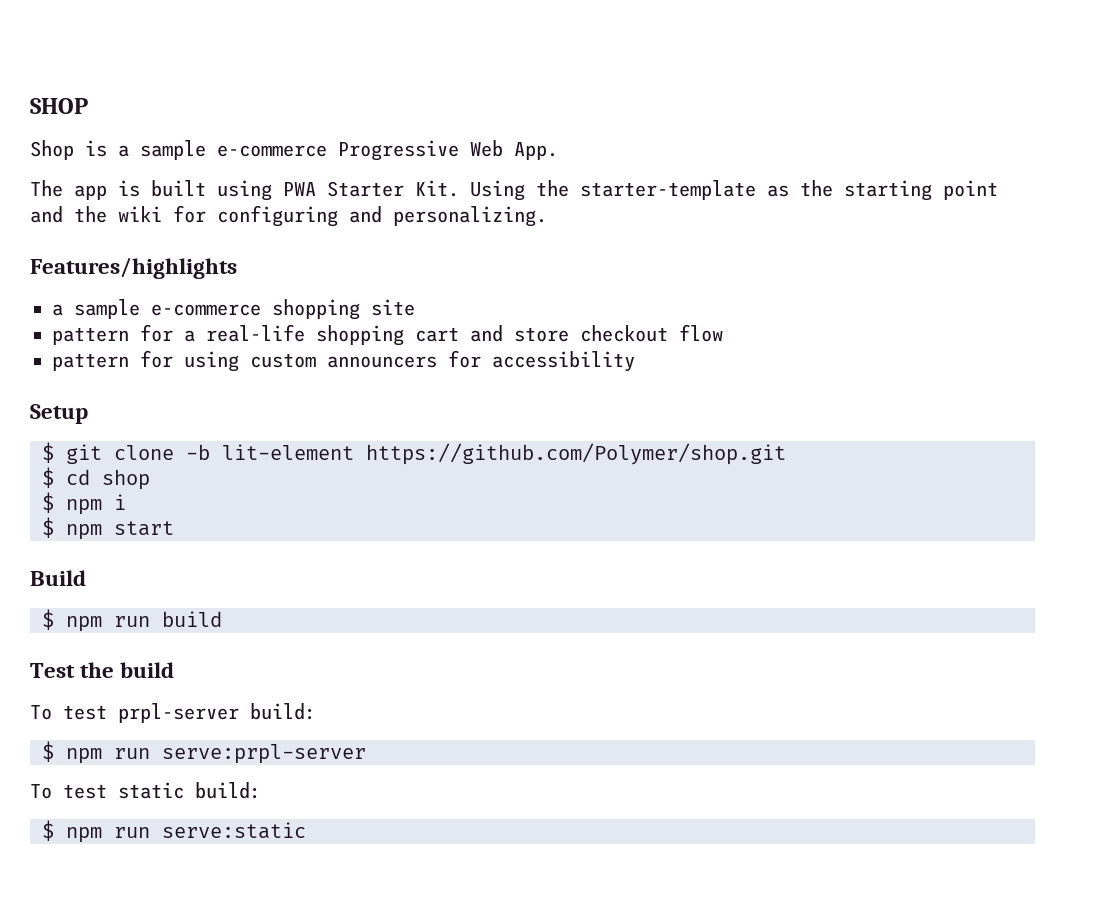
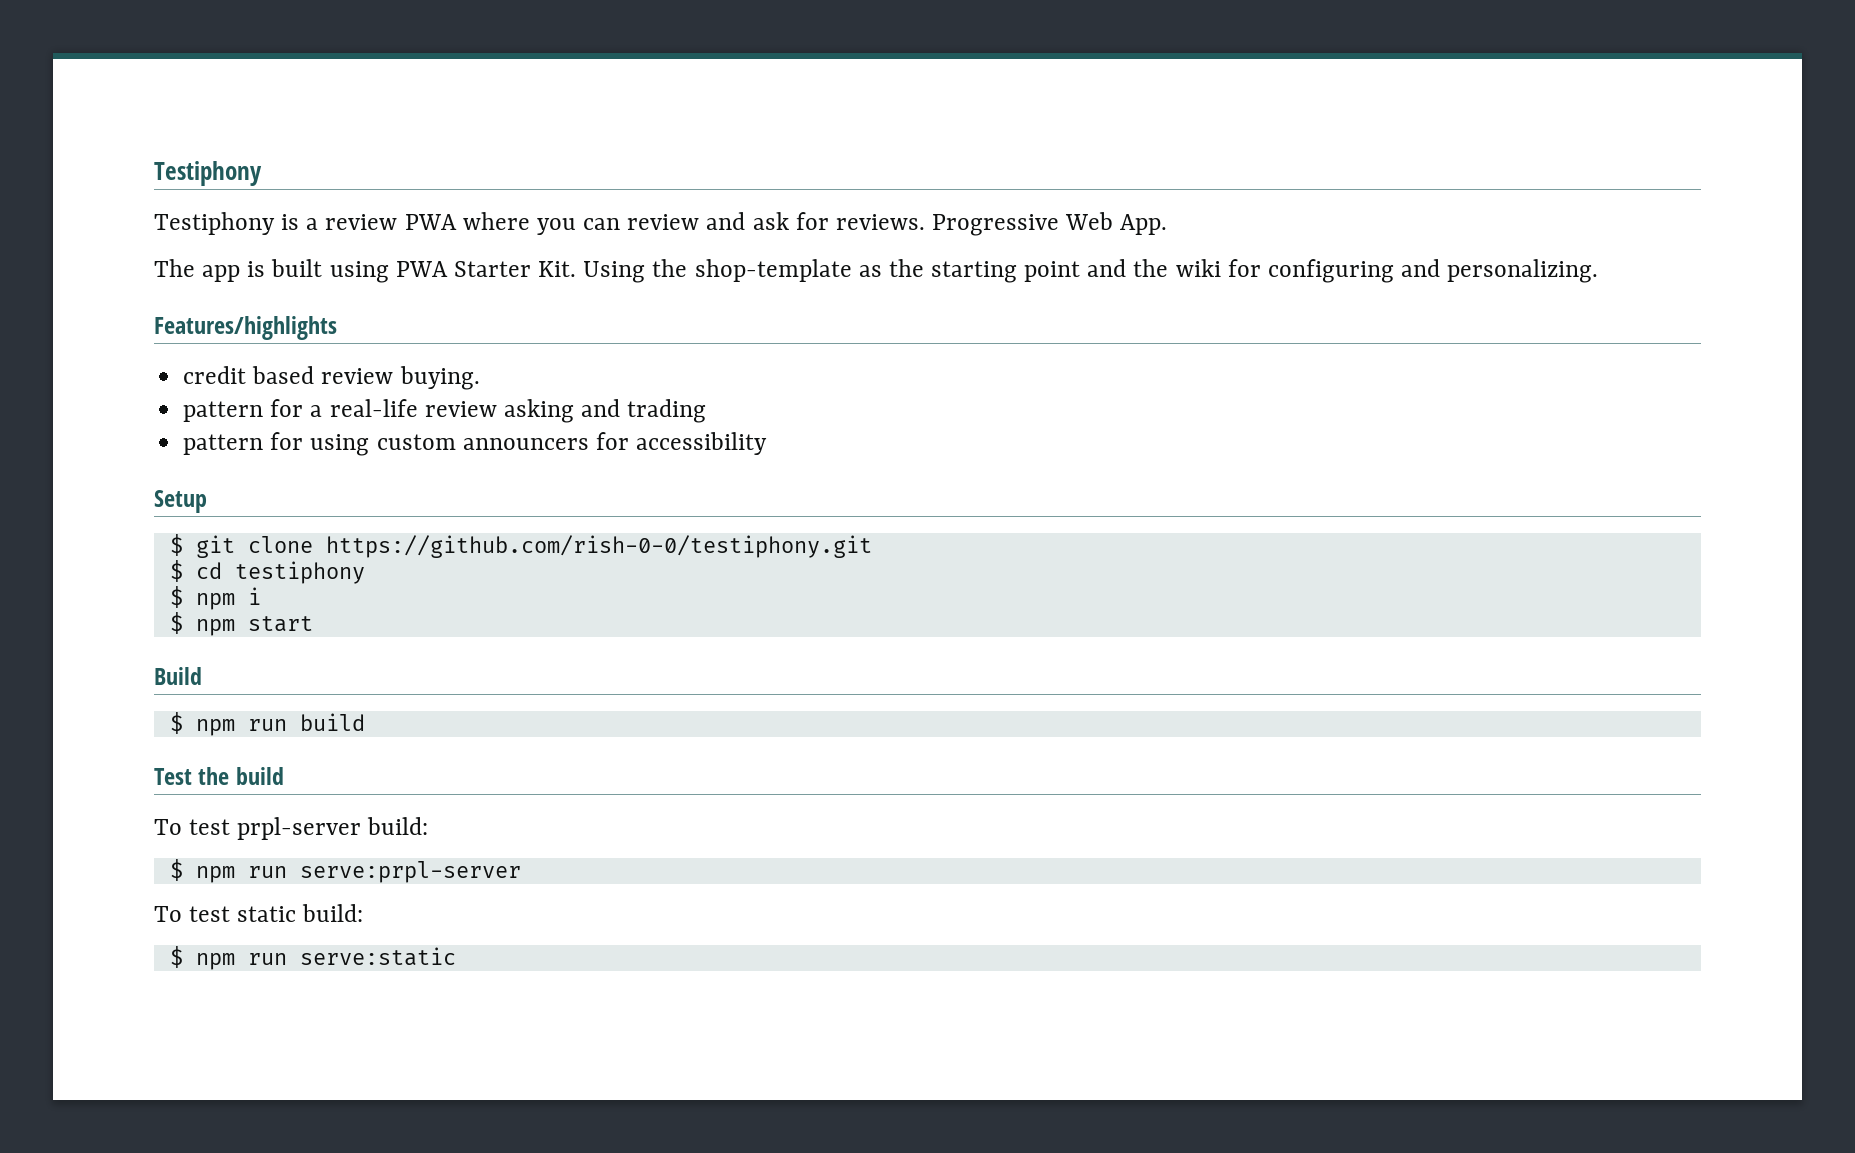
[30,98,88,114] [30,140,327,160] SHOP // Shop is a sample e-commerce -> [154,161,262,186] [154,212,925,235] Testiphony // Testiphony is a review PWA where you can review and ask for reviews.
[580,180,756,200] starter-template -> [694,259,852,282] shop-template
[52,299,415,320] a sample e-commerce shopping site -> [183,366,480,390] credit based review buying.
[316,324,723,346] shopping cart and store checkout flow -> [424,399,707,423] review asking and trading
[186,443,786,465] -b lit-element https://github.com/Polymer/shop.git -> [325,535,872,558] https://github.com/rish-0-0/testiphony.git
[102,469,150,490] shop -> [234,561,365,584] testiphony

